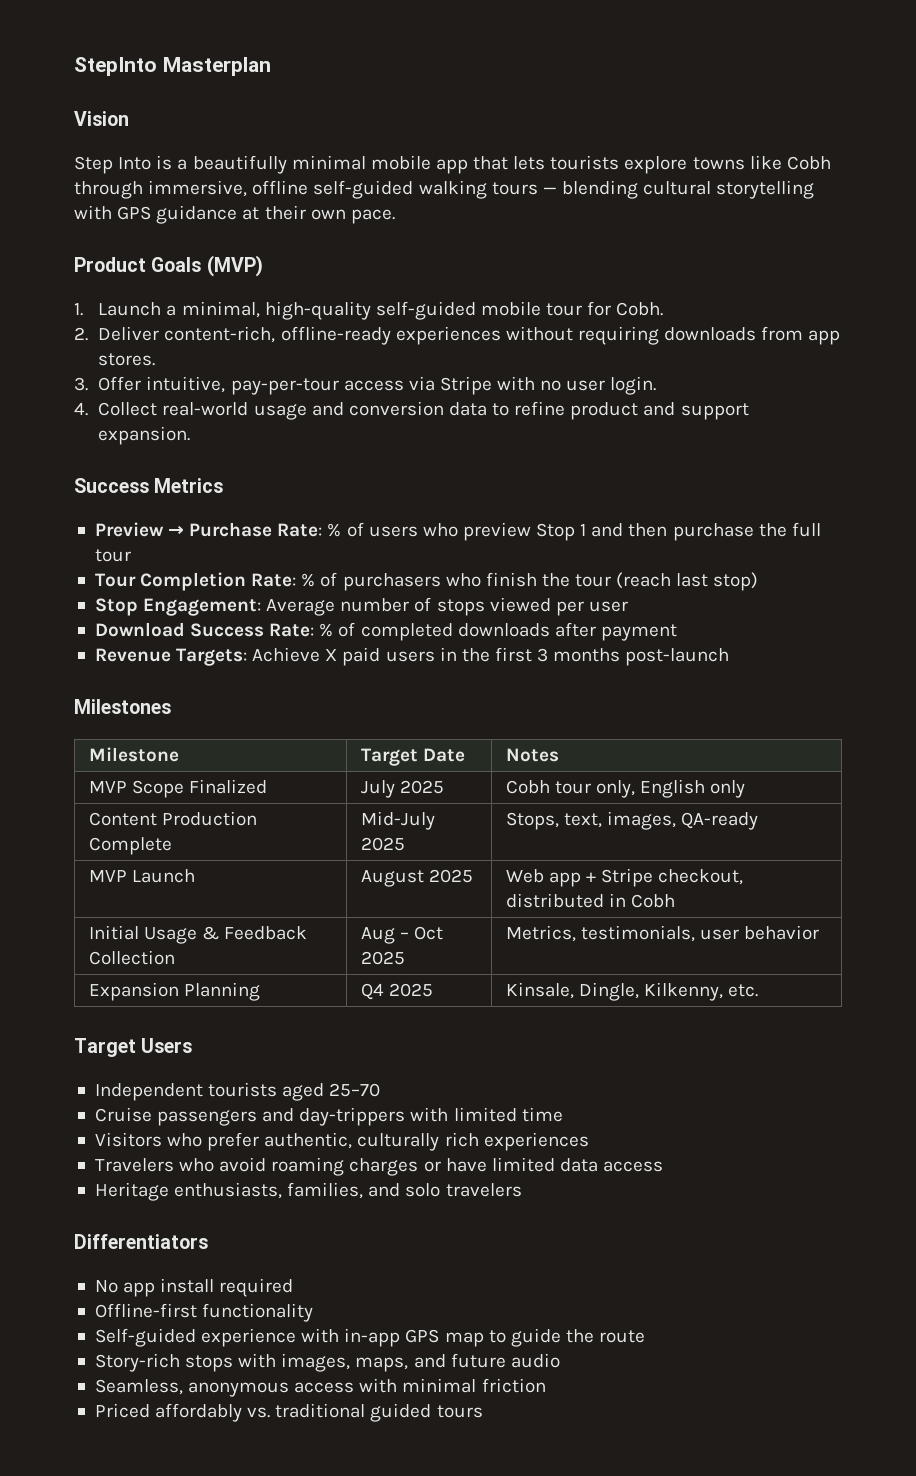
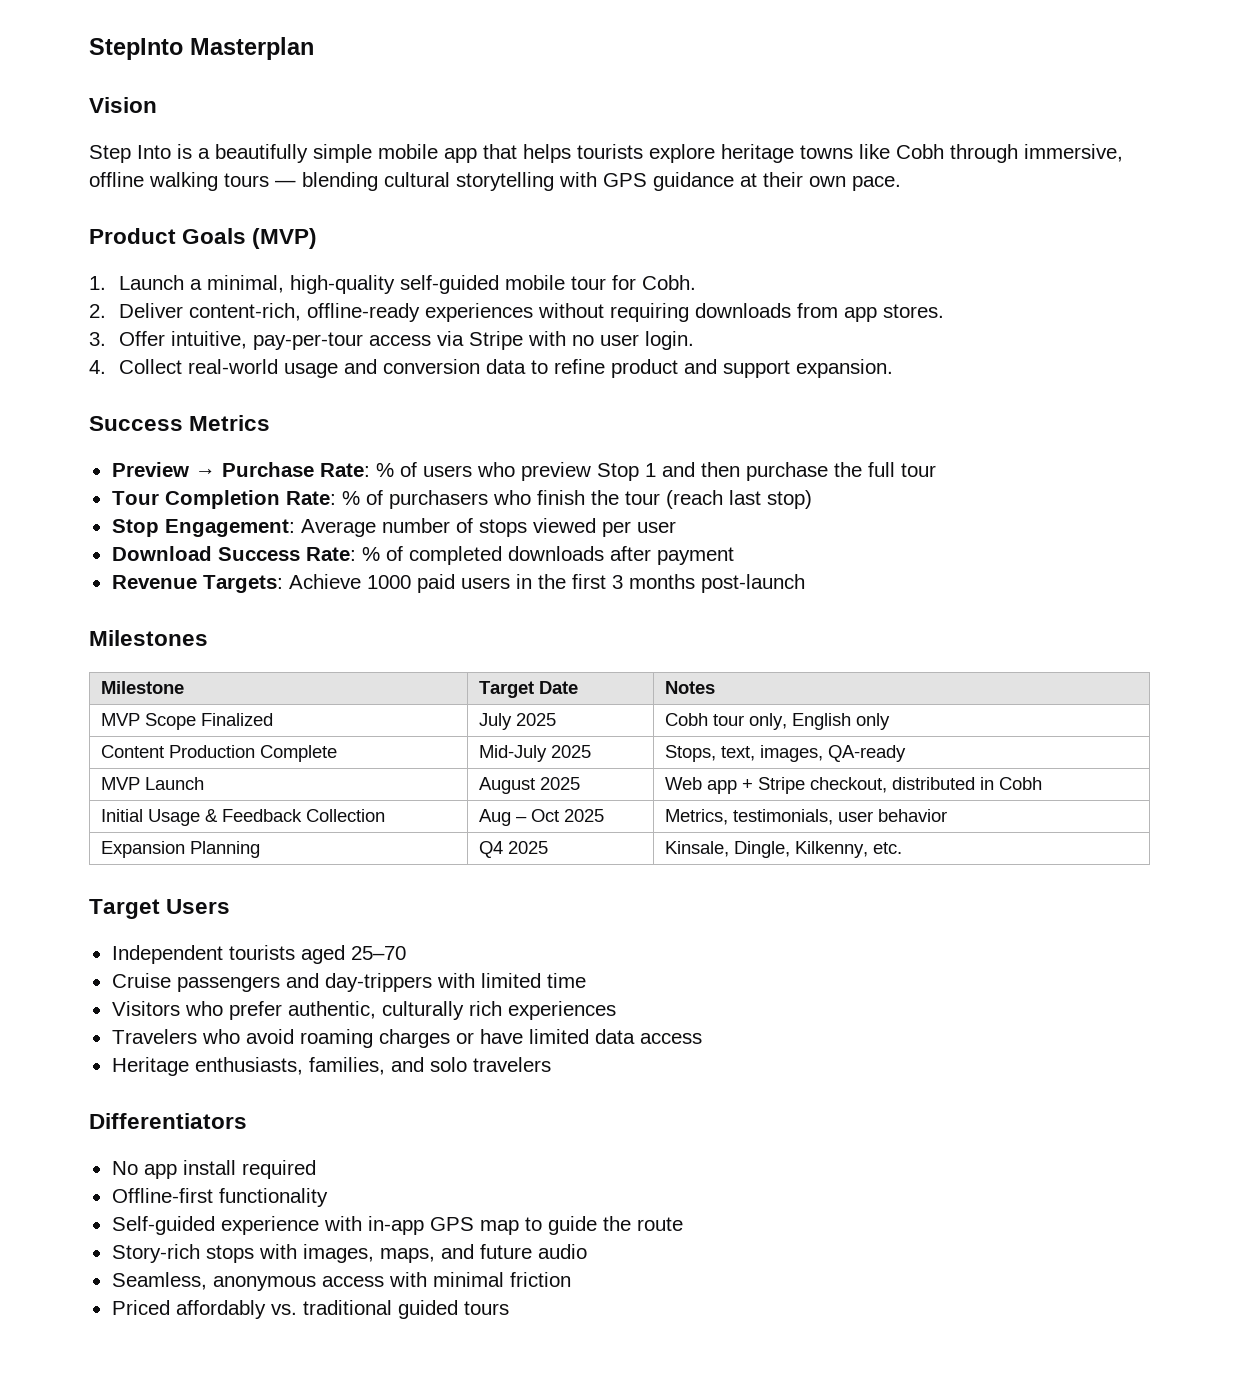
[291,155,366,170] minimal -> [313,144,372,163] simple
[513,156,546,170] lets -> [523,144,571,163] helps
(688, 165) none -> [721,144,794,163] heritage
[313,180,414,199] self-guided -> (144, 179) none
[325,649,338,661] X -> [366,575,411,589] 1000

